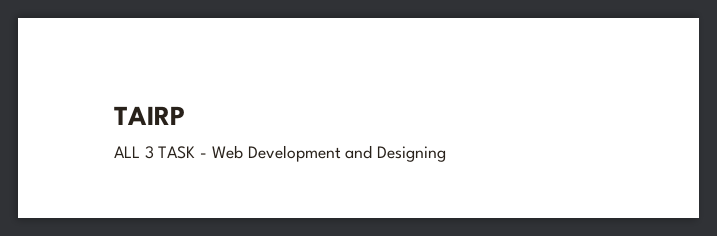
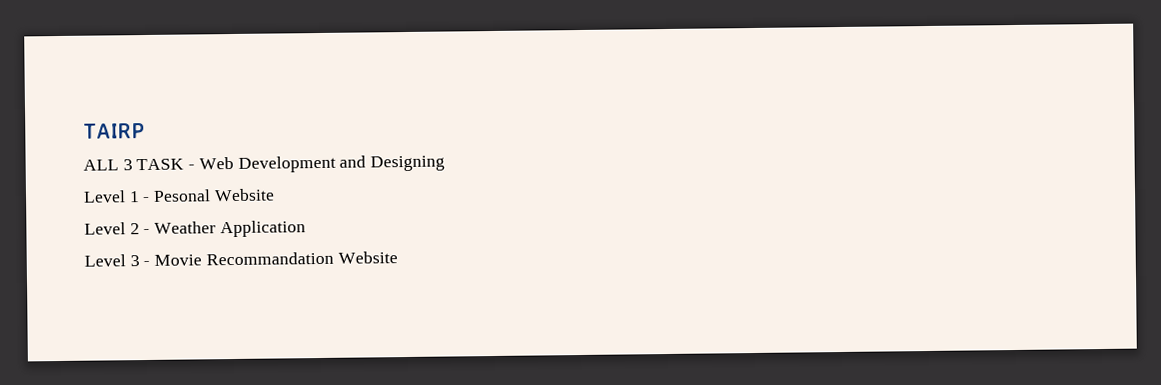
(447, 154) none -> [83,188,275,203] [84,220,306,238] [84,251,398,267] // Level 1 - Pesonal Website // Level 2 - Weather Application // Level 3 - Movie Recommandation Website

